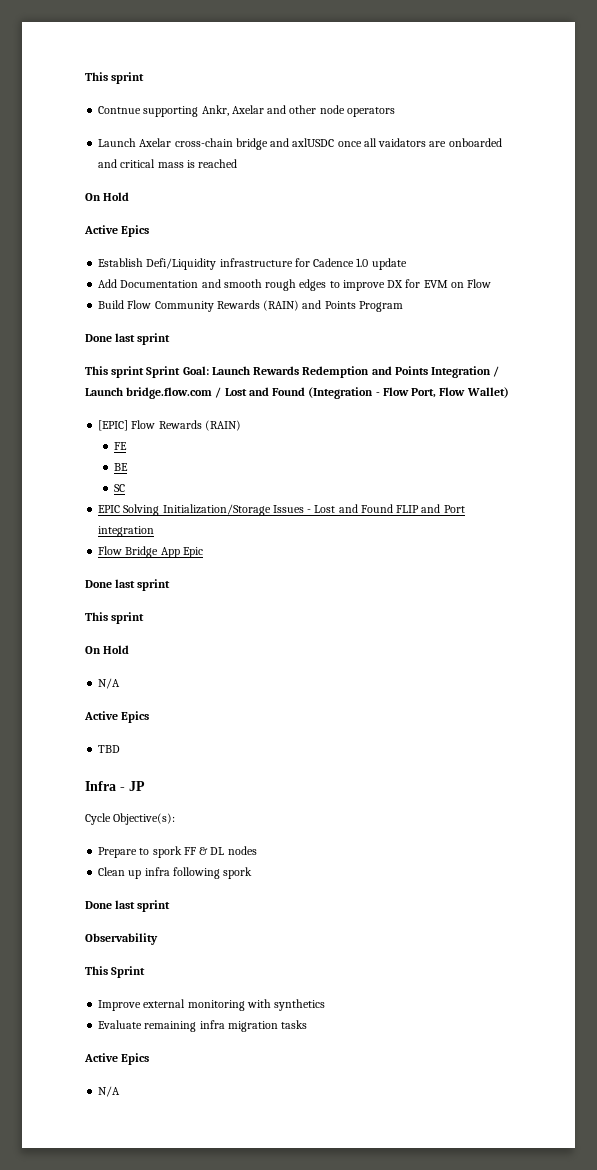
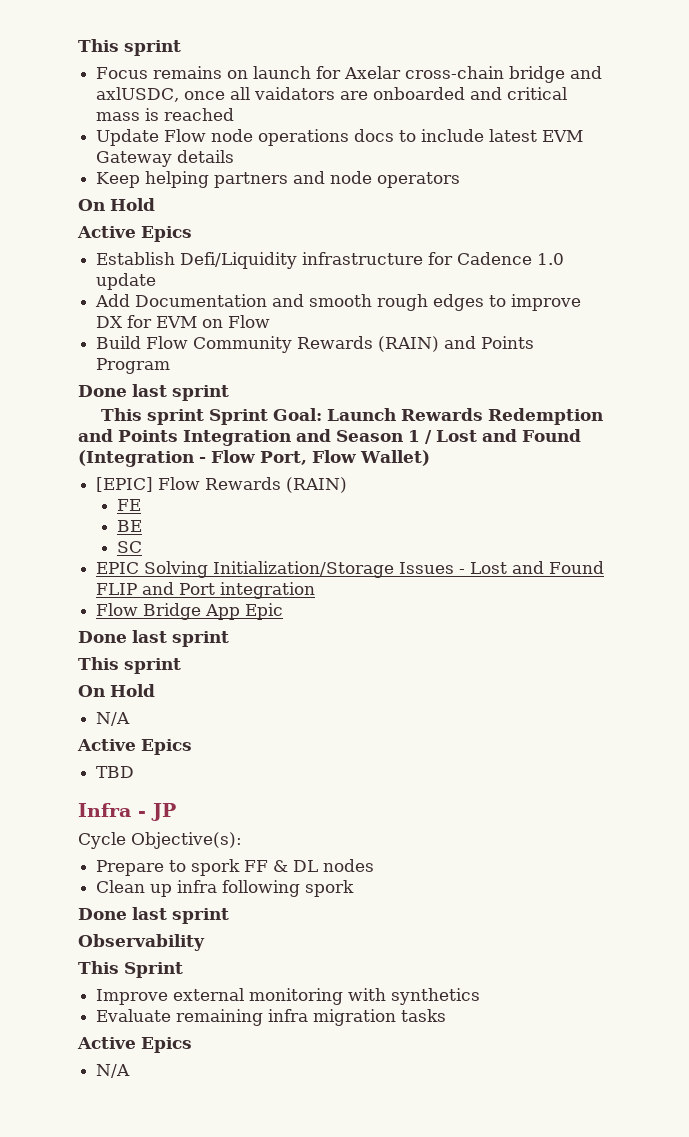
[85,72,145,84] [98,105,395,117] [98,138,137,147] This sprint // Contnue supporting Ankr, Axelar and other node operators // Launch -> [78,39,181,56] [96,66,342,79] This sprint // Focus remains on launch for
[292,138,335,147] axlUSDC -> [96,87,180,102] axlUSDC,
(238, 163) none -> [96,129,584,146] [96,150,235,167] [96,171,461,188] // Update Flow node operations docs to include latest EVM Gateway details // Keep helping partners and node operators
[493,366,500,377] [85,387,213,399] / Launch bridge.flow.com -> [296,429,420,442] and Season 1

